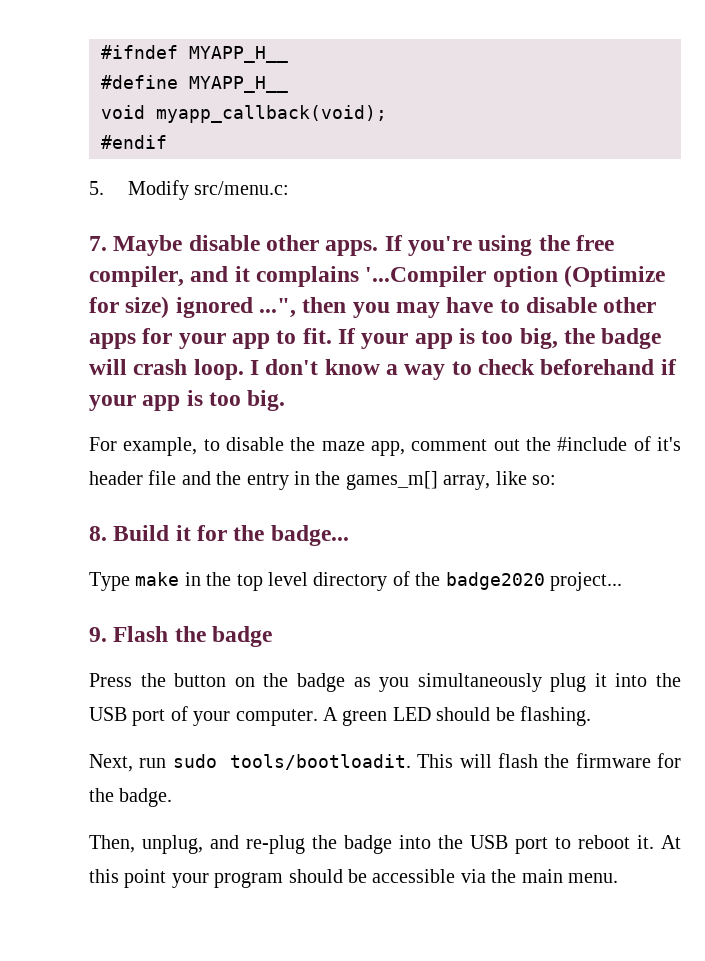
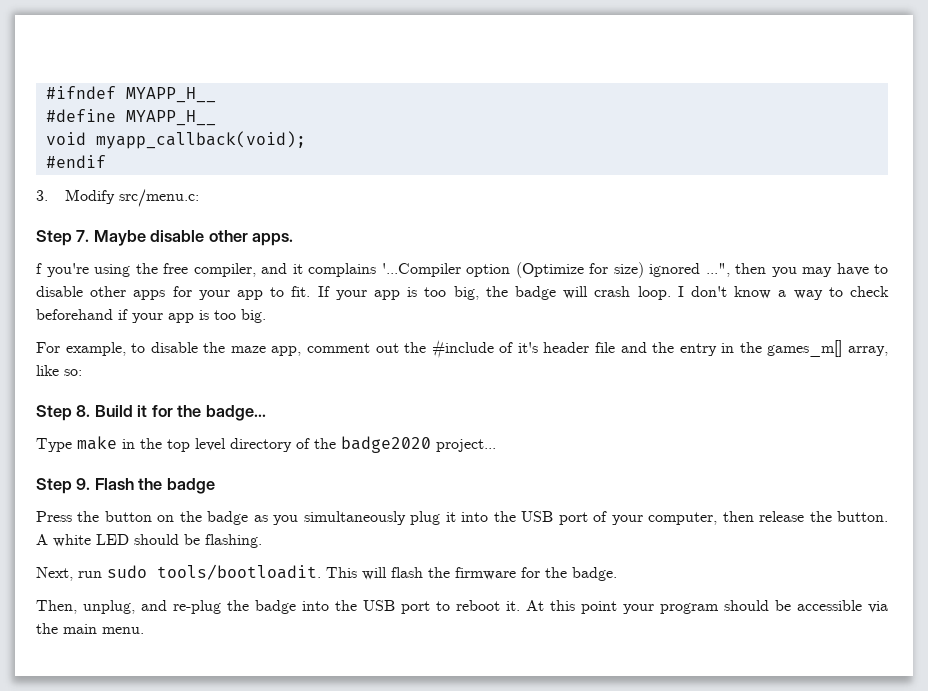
[89,181,104,195] 5. -> [36,190,48,201] 3.
(289, 188) none -> [36,230,72,246] Step
[384,235,403,251] If -> [36,263,42,274] // f
(556, 480) none -> [36,405,72,421] Step
(622, 581) none -> [36,478,72,494] Step
[235,707,388,726] computer. A green -> [648,511,889,525] [36,534,91,547] computer, then release the button. A white

